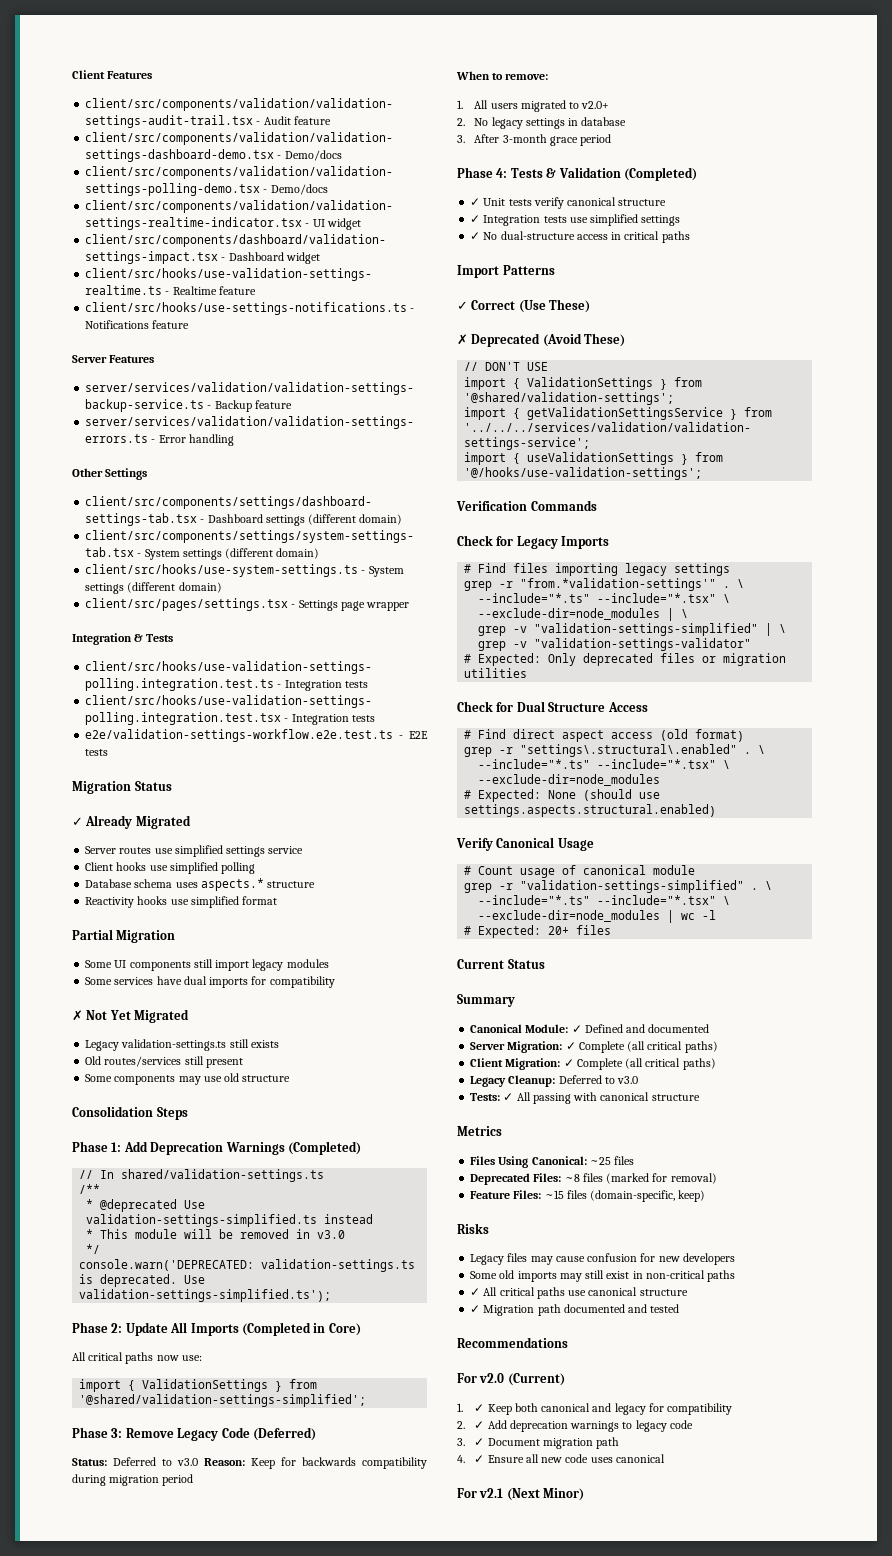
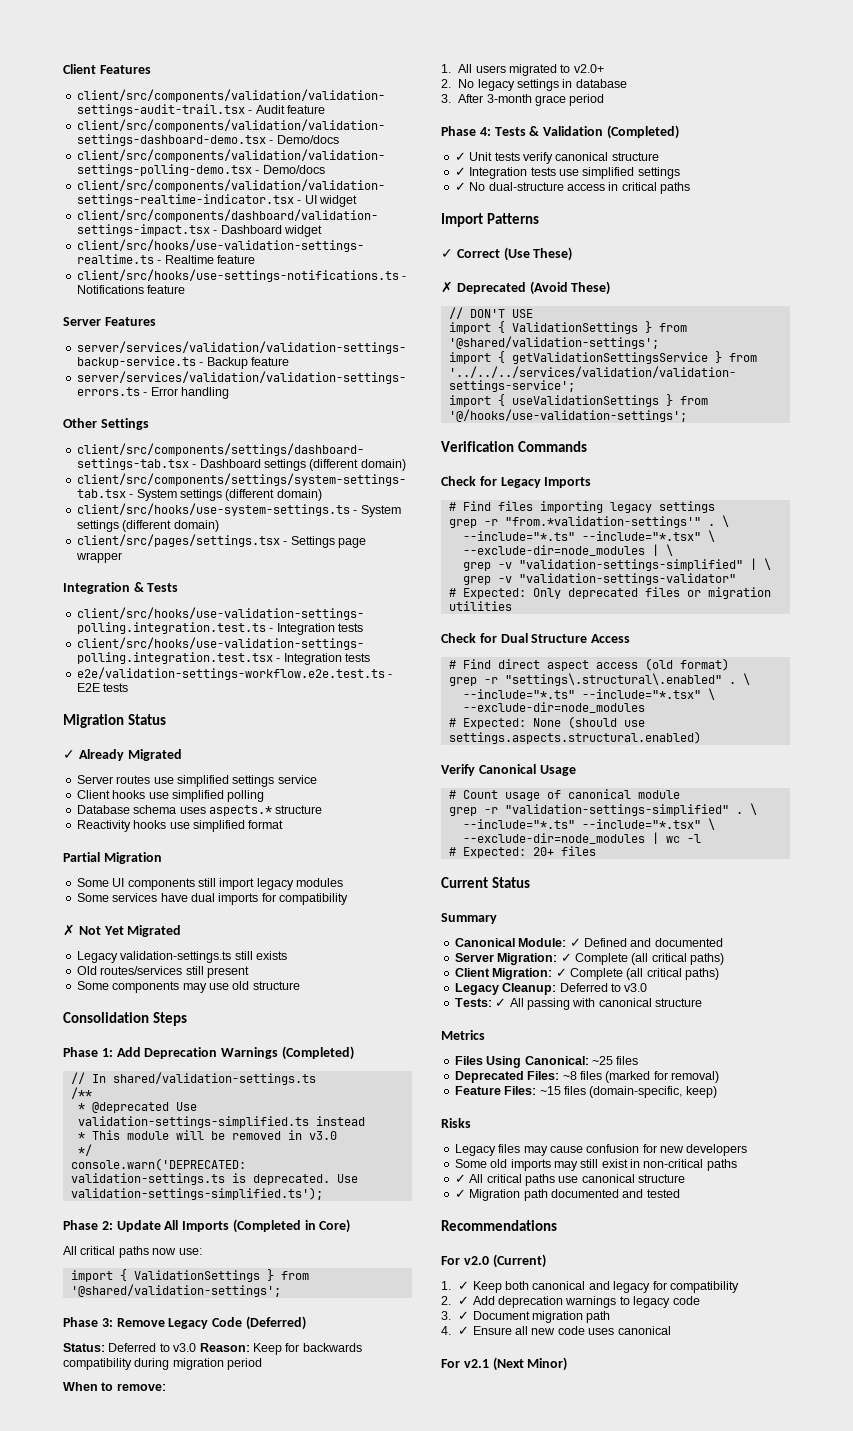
[79,1394,367,1407] '@shared/validation-settings-simplified'; -> [70,1284,281,1297] '@shared/validation-settings';

